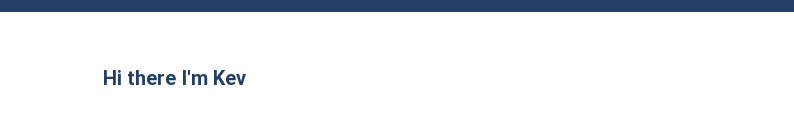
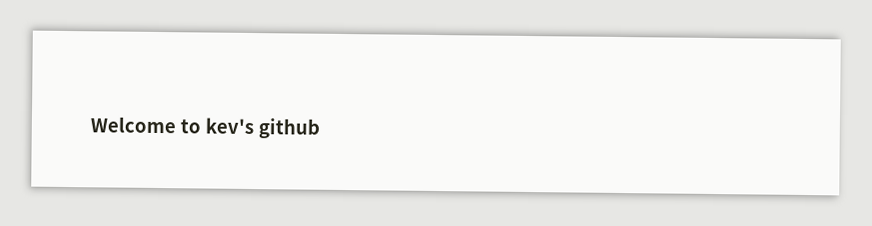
[103,70,247,85] Hi there I'm Kev -> [90,116,320,139] Welcome to kev's github

